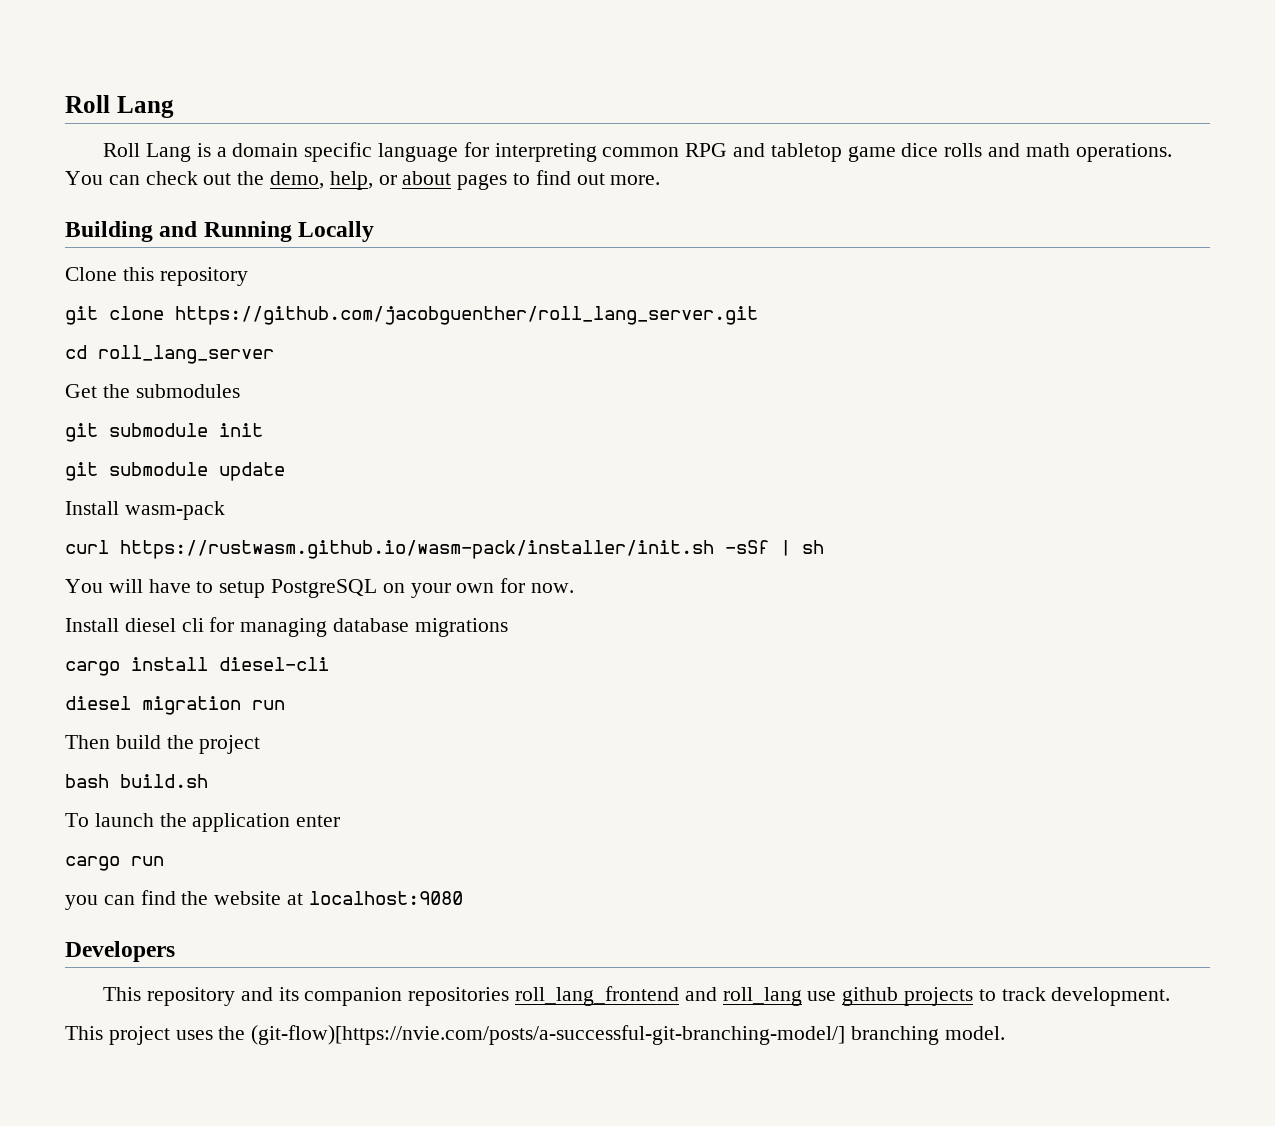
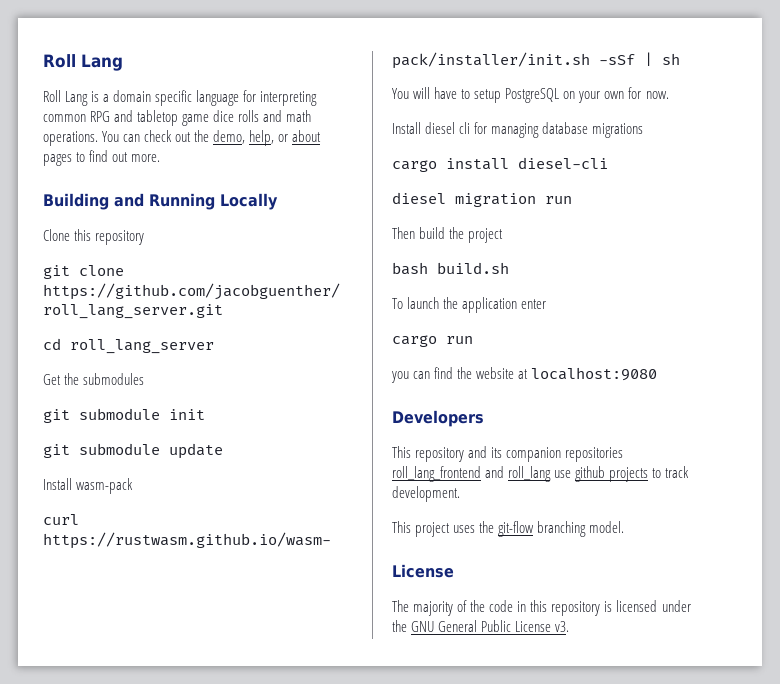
[251,1025,846,1045] (git-flow)[https://nvie.com/posts/a-successful-git-branching-model/] -> [498,521,535,537] git-flow
(1005, 1033) none -> [392,564,454,578] [392,600,691,616] [392,620,570,632] // License // The majority of the code in this repository is licensed under the GNU General Public License v3.

